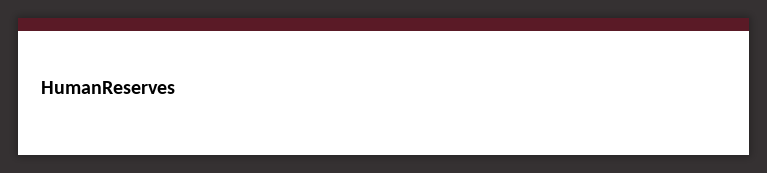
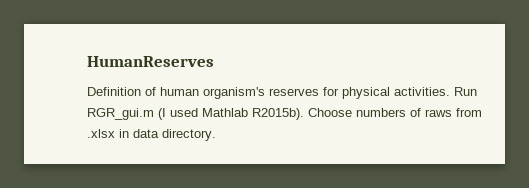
(175, 87) none -> [87,87,477,99] [87,108,482,120] [87,129,216,141] // Definition of human organism's reserves for physical activities. Run RGR_gui.m (I used Mathlab R2015b). Choose numbers of raws from .xlsx in data directory.

